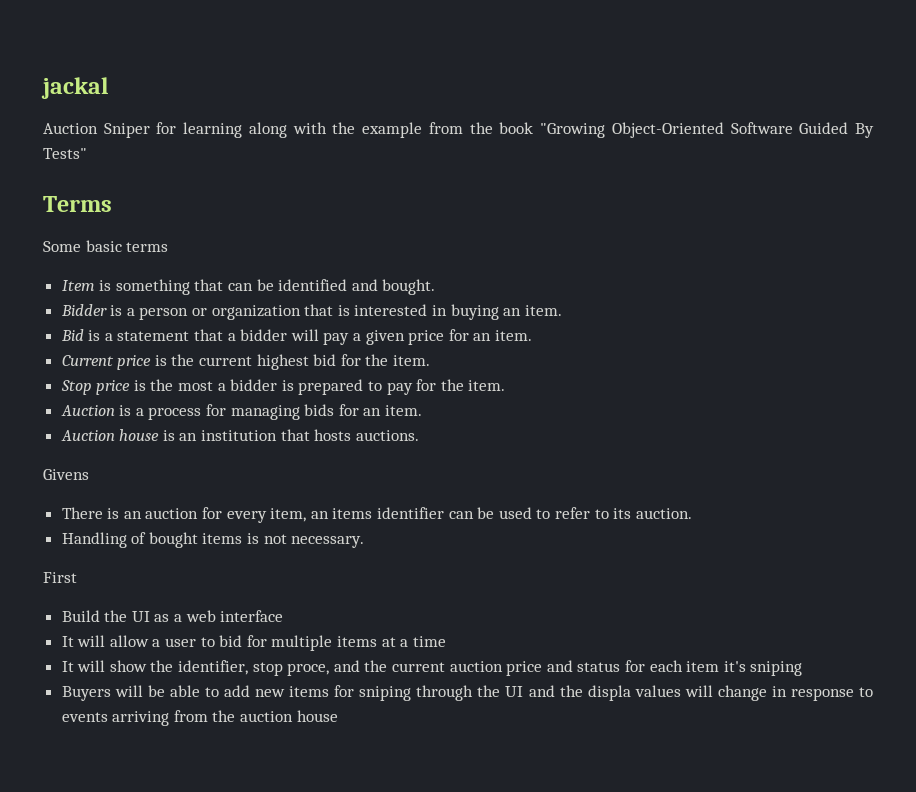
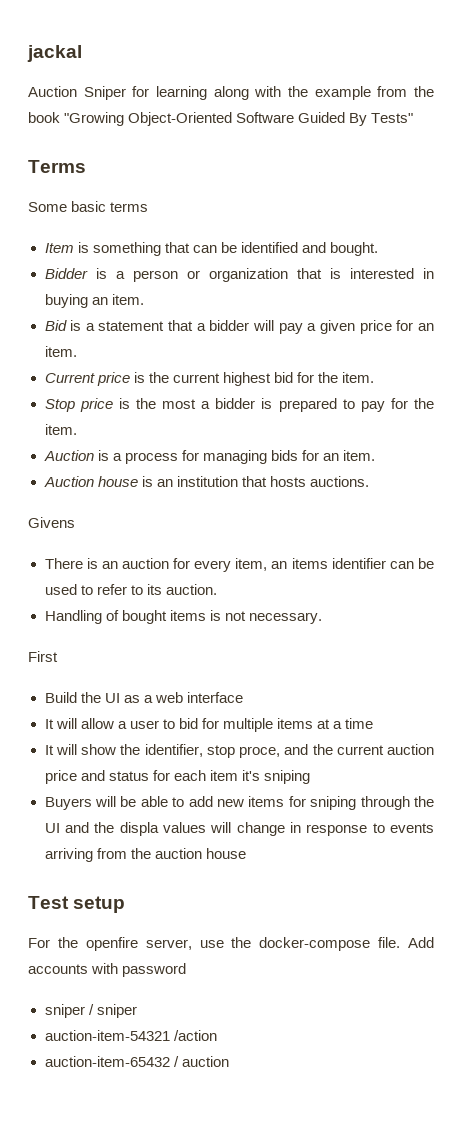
(338, 716) none -> [28,896,126,913] [28,937,434,951] [28,963,187,977] [44,1004,137,1018] [44,1030,217,1041] [44,1056,229,1067] // Test setup // For the openfire server, use the docker-compose file. Add accounts with password // sniper / sniper // auction-item-54321 /action // auction-item-65432 / auction

